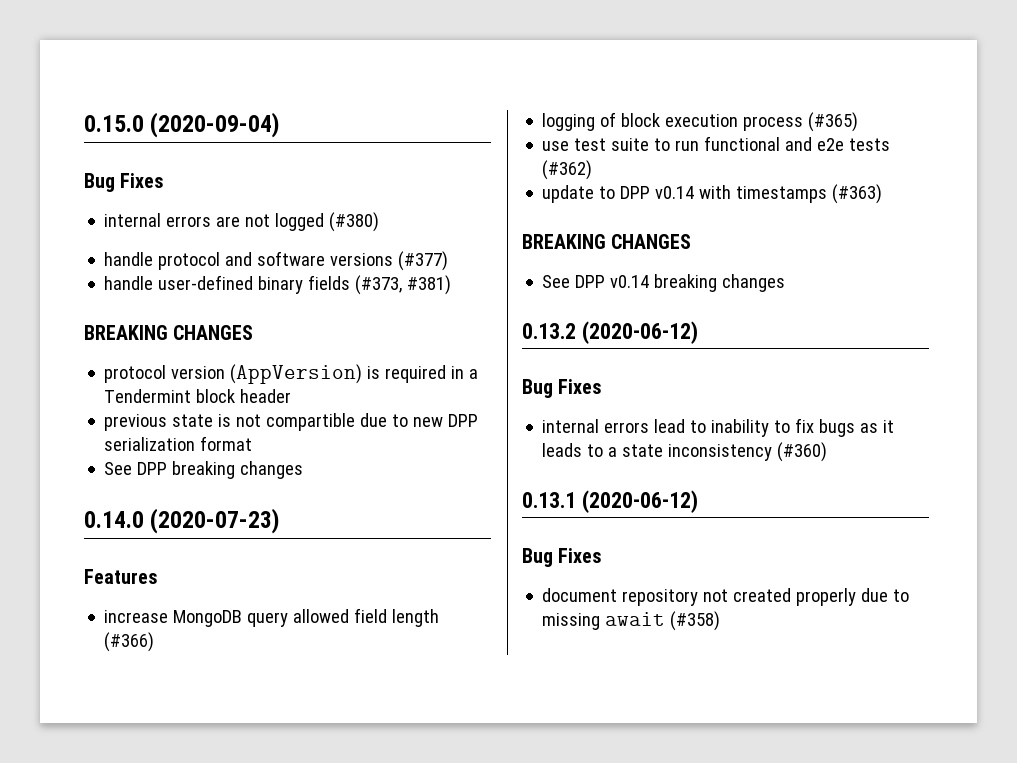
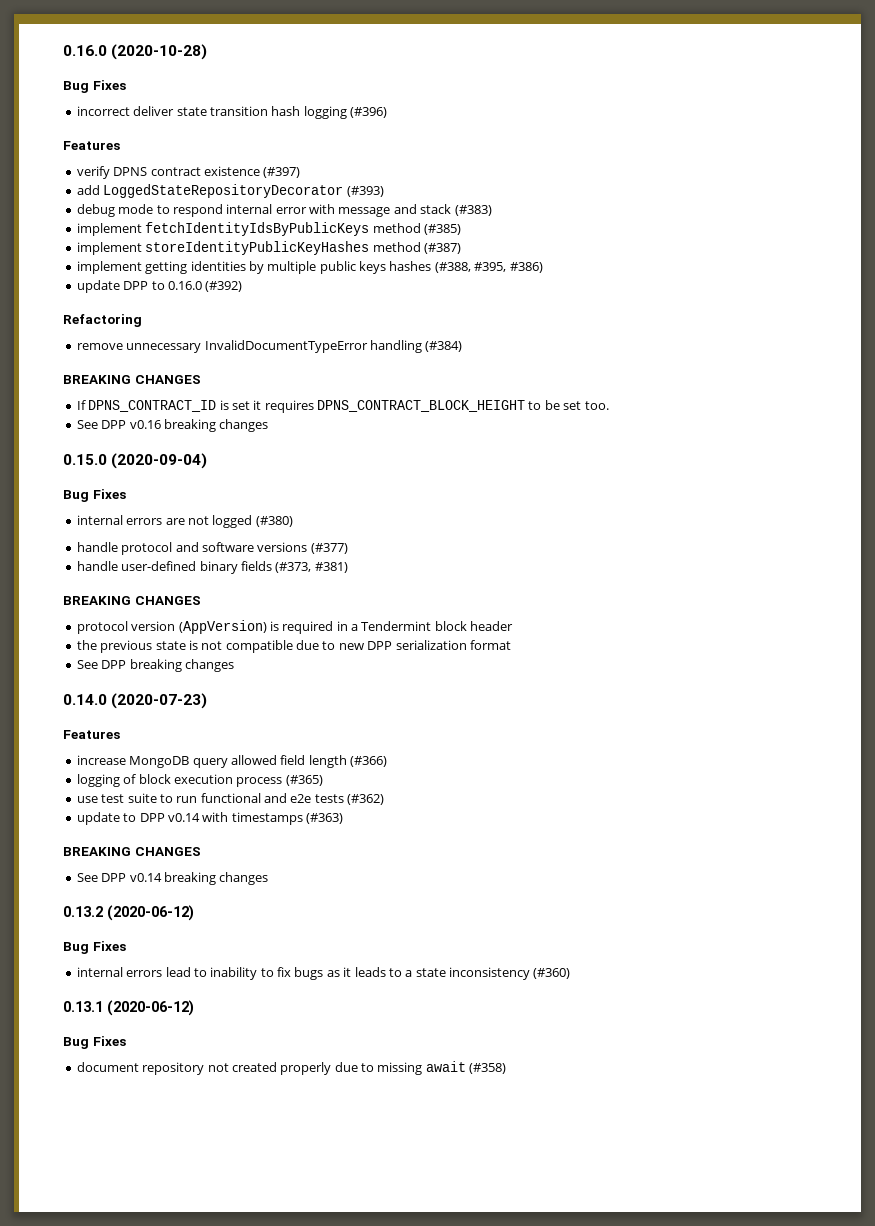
(84, 123) none -> [63,44,208,60] [63,80,126,93] [76,106,387,119] [63,141,120,150] [76,166,301,179] [76,184,384,198] [76,204,492,217] [76,222,461,236] [76,241,461,255] [76,261,543,274] [76,280,243,293] [63,314,142,327] [76,340,463,353] [63,375,201,384] [76,400,609,413] [76,419,269,432] 0.16.0 (2020-10-28) // Bug Fixes // incorrect deliver state transition hash logging (#396) // Features // verify DPNS contract existence (#397) // add LoggedStateRepositoryDecorator (#393) // debug mode to respond internal error with message and stack (#383) // implement fetchIdentityIdsByPublicKeys method (#385) // implement storeIdentityPublicKeyHashes method (#387) // implement getting identities by multiple public keys hashes (#388, #395, #386) // update DPP to 0.16.0 (#392) // Refactoring // remove unnecessary InvalidDocumentTypeError handling (#384) // BREAKING CHANGES // If DPNS_CONTRACT_ID is set it requires DPNS_CONTRACT_BLOCK_HEIGHT to be set too. // See DPP v0.16 breaking changes //
(292, 396) none -> [76,640,97,650] the
[266,413,356,431] compartible -> [225,640,293,653] compatible

